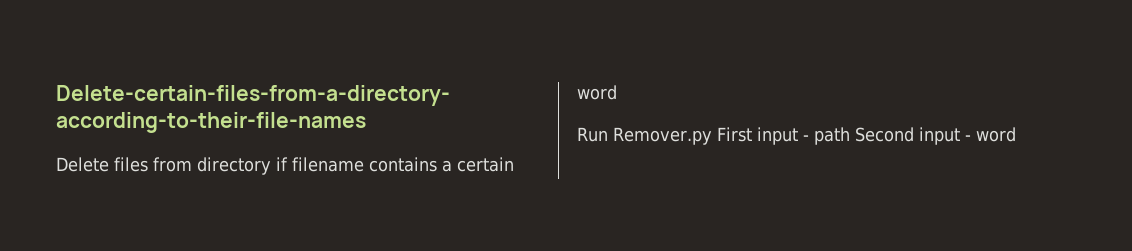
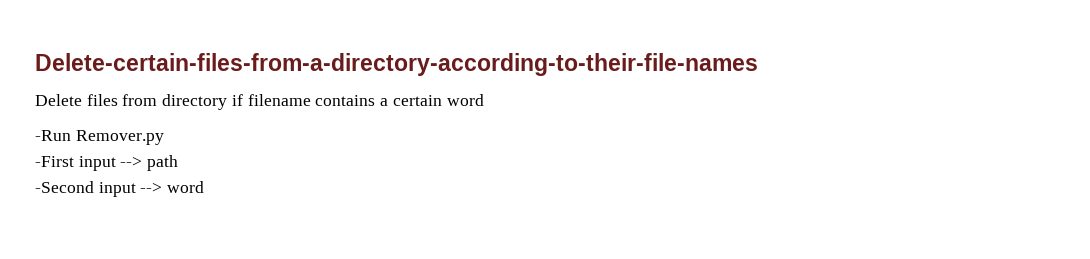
[577,127,608,142] Run -> [35,130,71,141] -Run
[716,127,971,145] First input - path Second input - -> [35,155,179,171] [35,181,163,197] // -First input --> path // -Second input -->

